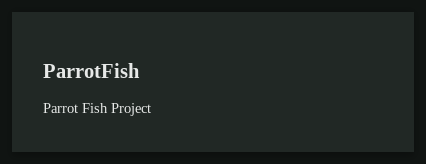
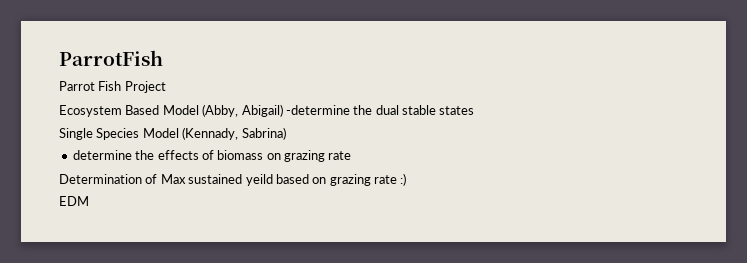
(151, 109) none -> [59,104,475,117] [59,127,286,140] [72,150,352,162] [59,173,407,186] [59,196,89,206] // Ecosystem Based Model (Abby, Abigail) -determine the dual stable states // Single Species Model (Kennady, Sabrina) // determine the effects of biomass on grazing rate // Determination of Max sustained yeild based on grazing rate :) // EDM

